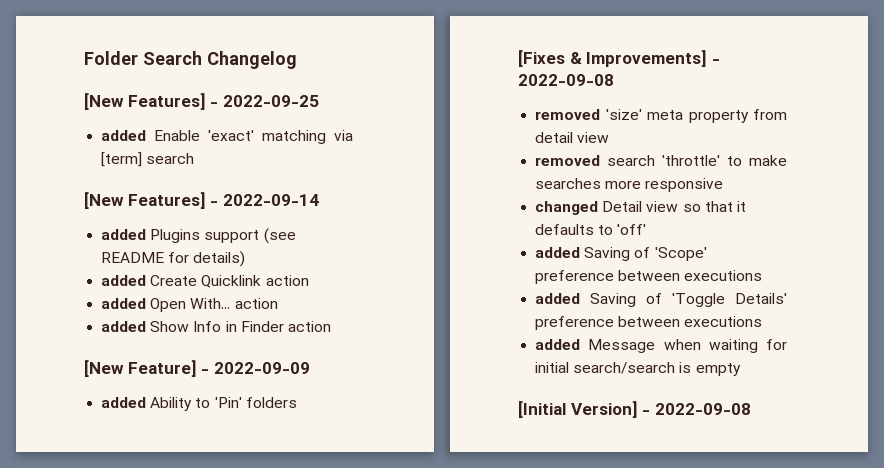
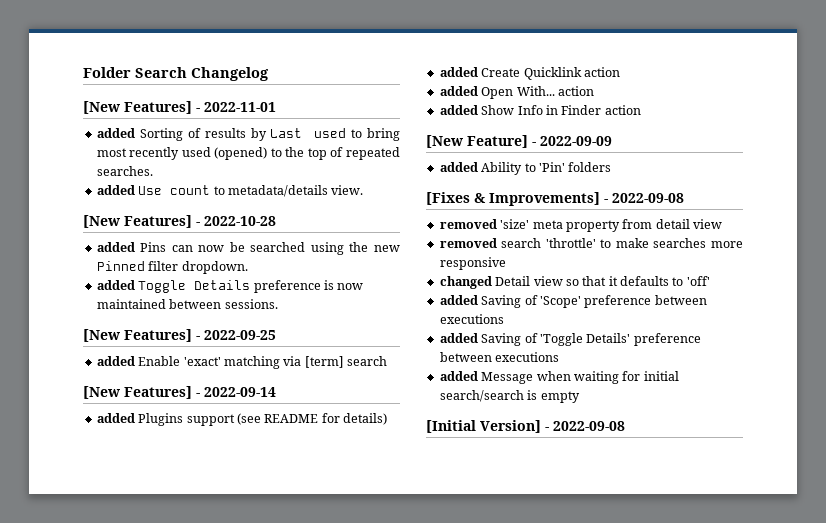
(297, 60) none -> [83,101,276,114] [96,128,400,141] [96,147,400,160] [96,166,153,176] [96,185,364,197] [83,215,276,228] [96,242,400,255] [96,261,248,274] [96,280,364,293] [96,299,278,309] // [New Features] - 2022-11-01 // added Sorting of results by Last used to bring most recently used (opened) to the top of repeated searches. // added Use count to metadata/details view. // [New Features] - 2022-10-28 // added Pins can now be searched using the new Pinned filter dropdown. // added Toggle Details preference is now maintained between sessions.

